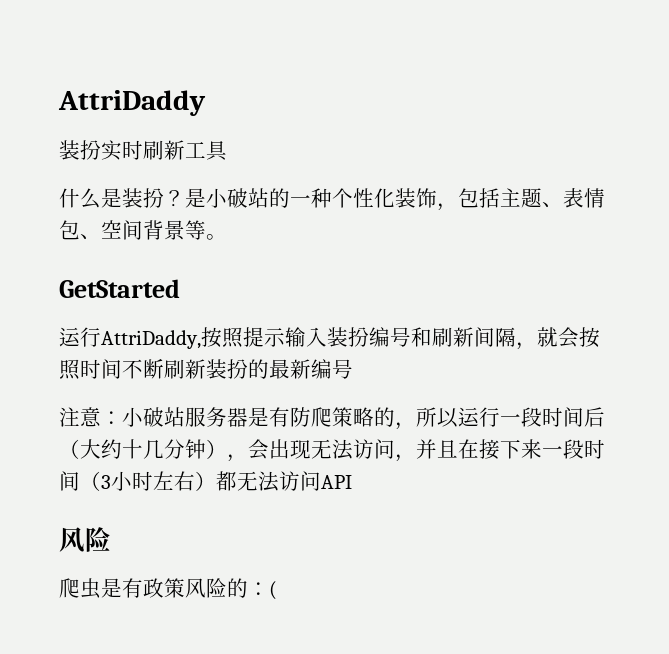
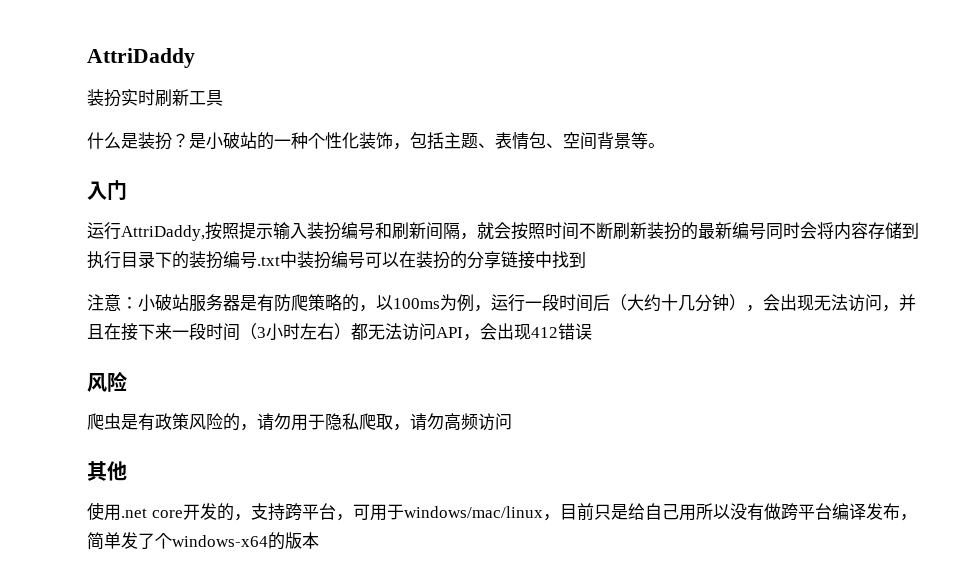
[59,279,180,298] GetStarted -> [87,180,127,200] 入门
(353, 369) none -> [766,222,919,240] [87,251,586,269] 同时会将内容存储到执行目录下的装扮编号.txt中装扮编号可以在装扮的分享链接中找到
[416,407,458,428] 所以 -> [376,294,491,312] 以100ms为例，
(352, 482) none -> [463,323,592,341] ，会出现412错误
[248,581,277,600] ：( -> [240,413,512,431] [87,461,127,481] [87,502,917,521] [87,532,319,550] ，请勿用于隐私爬取，请勿高频访问 // 其他 // 使用.net core开发的，支持跨平台，可用于windows/mac/linux，目前只是给自己用所以没有做跨平台编译发布，简单发了个windows-x64的版本

